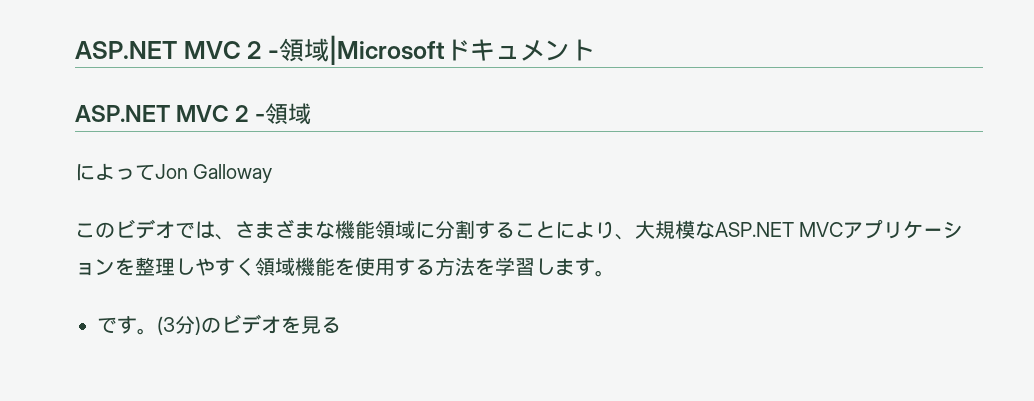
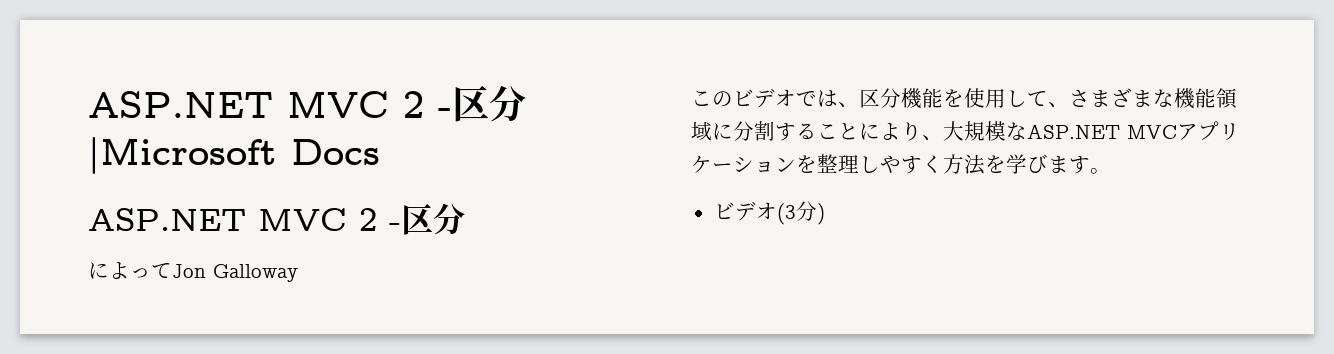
[75,35,595,65] [75,103,311,125] ASP.NET MVC 2 -領域|Microsoftドキュメント // ASP.NET MVC 2 -領域 -> [88,85,526,122] [88,137,380,174] [88,203,465,235] ASP.NET MVC 2 -区分|Microsoft Docs // ASP.NET MVC 2 -区分
(235, 237) none -> [859,88,1069,109] 区分機能を使用して、
[255,257,435,276] 領域機能を使用する -> (943, 164) none
[515,258,555,276] 習し -> [1027,154,1048,173] び
[97,316,157,335] です。 -> [713,201,777,221] ビデオ
[201,314,341,334] のビデオを見る -> (825, 214) none

